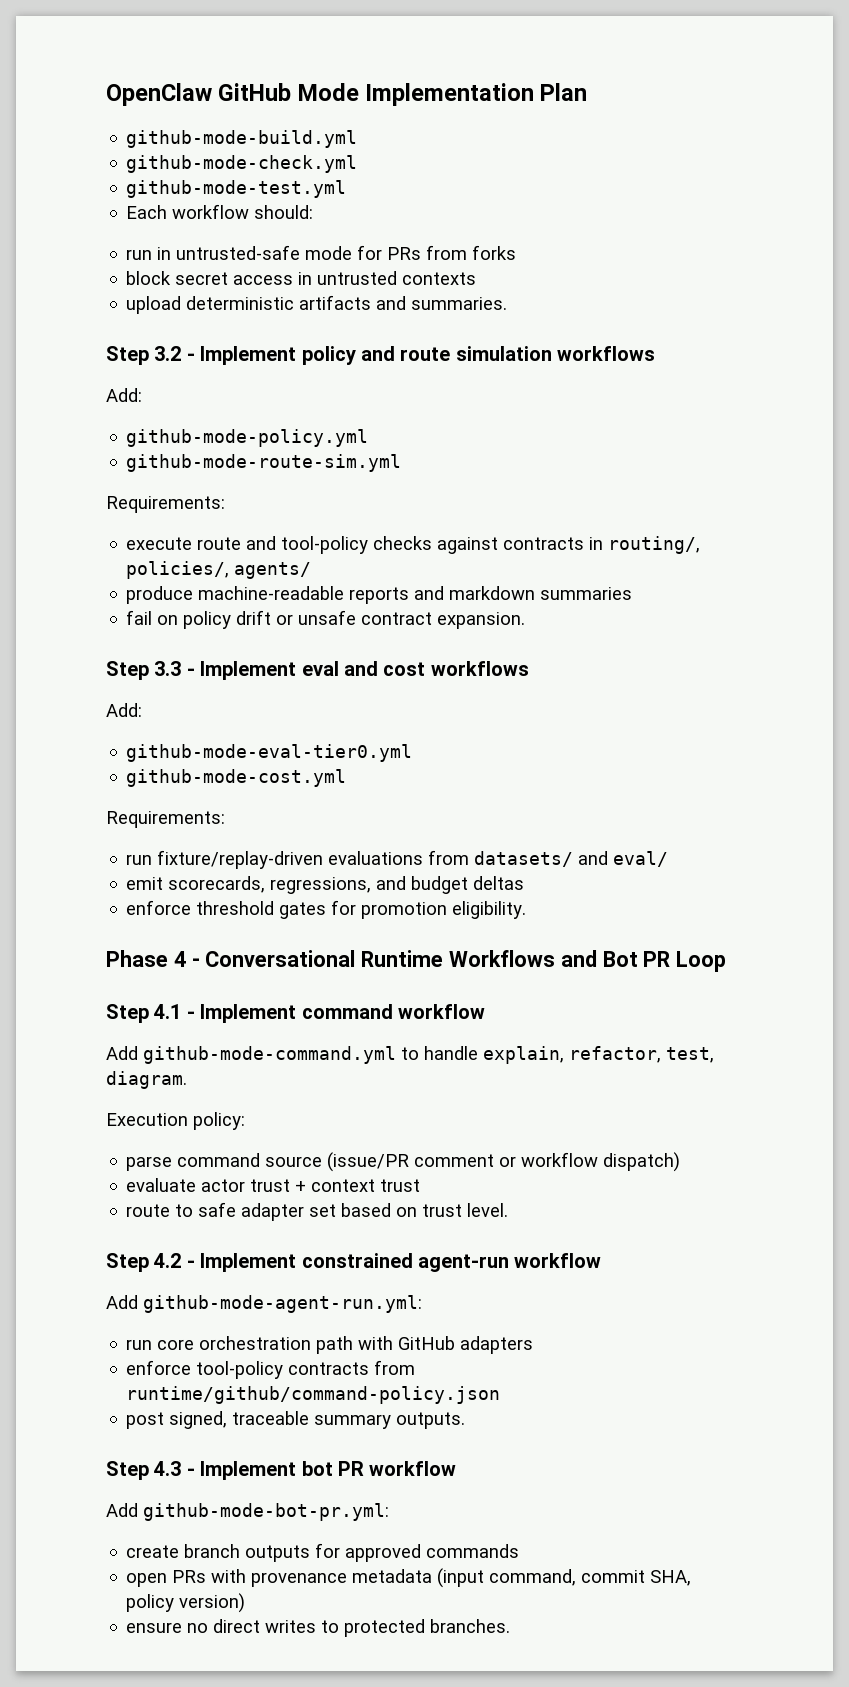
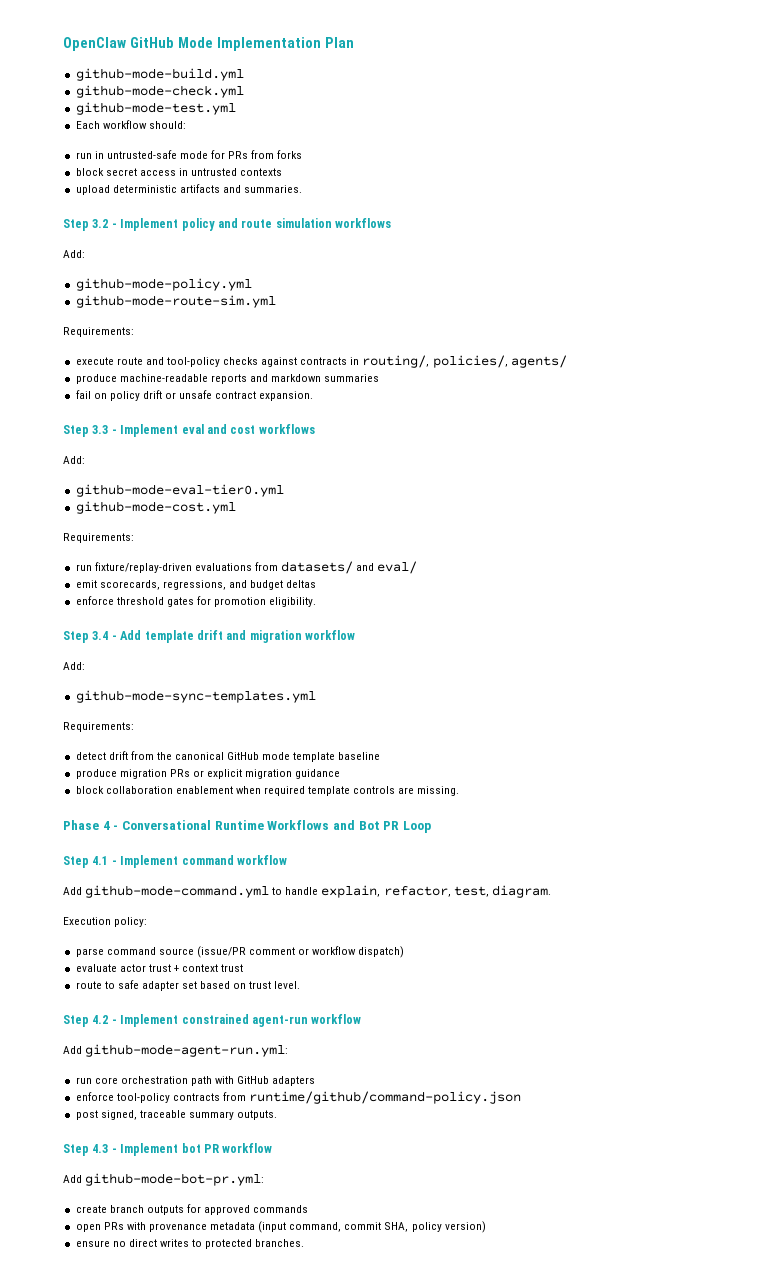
(527, 910) none -> [63,630,355,643] [63,662,85,670] [75,690,316,703] [63,722,134,732] [75,751,381,762] [75,769,341,779] [75,786,460,796] // Step 3.4 - Add template drift and migration workflow // Add: // github-mode-sync-templates.yml // Requirements: // detect drift from the canonical GitHub mode template baseline // produce migration PRs or explicit migration guidance // block collaboration enablement when required template controls are missing.

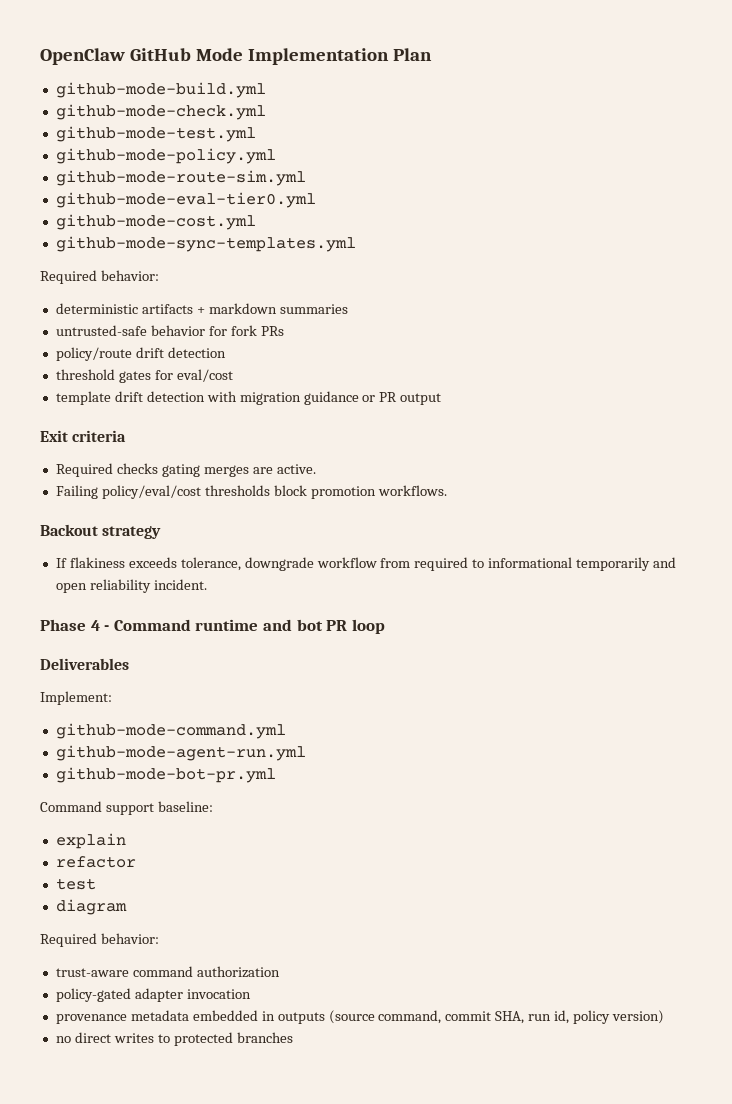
[75,120,186,129] [75,150,303,159] [75,168,283,176] [75,184,303,195] [63,218,391,231] [63,250,85,258] [75,278,252,291] [75,295,276,308] [63,327,134,337] [75,355,567,368] [75,374,380,384] [75,390,314,401] [63,424,315,437] [63,456,85,464] [75,484,284,497] [75,501,236,514] [63,533,134,543] [75,561,418,574] [75,580,317,590] [75,596,317,607] [63,630,355,643] [63,662,85,670] [75,690,316,703] [63,722,134,732] [75,751,381,762] [75,769,341,779] [75,786,460,796] [63,820,431,833] [63,855,287,868] [63,885,551,898] [63,917,148,927] [75,946,405,958] [75,964,244,972] [75,980,301,991] [63,1014,362,1027] [63,1044,289,1057] [75,1076,316,1086] [75,1091,522,1104] [75,1110,278,1120] [63,1143,273,1156] [63,1173,265,1186] [75,1204,309,1215] [75,1221,287,1233] Each workflow should: // run in untrusted-safe mode for PRs from forks // block secret access in untrusted contexts // upload deterministic artifacts and summaries. // Step 3.2 - Implement policy and route simulation workflows // Add: // github-mode-policy.yml // github-mode-route-sim.yml // Requirements: // execute route and tool-policy checks against contracts in routing/, policies/, agents/ // produce machine-readable reports and markdown summaries // fail on policy drift or unsafe contract expansion. // Step 3.3 - Implement eval and cost workflows // Add: // github-mode-eval-tier0.yml // github-mode-cost.yml // Requirements: // run fixture/replay-driven evaluations from datasets/ and eval/ // emit scorecards, regressions, and budget deltas // enforce threshold gates for promotion eligibility. // Step 3.4 - Add template drift and migration workflow // Add: // github-mode-sync-templates.yml // Requirements: // detect drift from the canonical GitHub mode template baseline // produce migration PRs or explicit migration guidance // block collaboration enablement when required template controls are missing. // Phase 4 - Conversational Runtime Workflows and Bot PR Loop // Step 4.1 - Implement command workflow // Add github-mode-command.yml to handle explain, refactor, test, diagram. // Execution policy: // parse command source (issue/PR comment or workflow dispatch) // evaluate actor trust + context trust // route to safe adapter set based on trust level. // Step 4.2 - Implement constrained agent-run workflow // Add github-mode-agent-run.yml: // run core orchestration path with GitHub adapters // enforce tool-policy contracts from runtime/github/command-policy.json // post signed, traceable summary outputs. // Step 4.3 - Implement bot PR workflow // Add github-mode-bot-pr.yml: // create branch outputs for approved commands // open PRs with provenance metadata (input -> [55,148,276,164] [55,170,306,186] [55,192,316,208] [55,214,256,230] [55,236,356,252] [40,270,159,284] [55,303,348,314] [55,325,284,336] [55,347,226,361] [55,369,233,383] [55,391,442,405] [40,430,127,442] [55,463,316,477] [55,485,447,499] [40,524,162,539] [55,557,677,571] [55,579,207,593] [40,619,385,634] [40,658,129,670] [40,691,112,705] [55,723,286,739] [55,745,306,761] [55,767,276,783] [40,801,213,815] [55,833,126,849] [55,856,136,868] [55,878,96,890] [55,899,127,915] [40,933,159,947] [55,966,280,978] [55,988,251,1002] [55,1010,375,1024] github-mode-policy.yml // github-mode-route-sim.yml // github-mode-eval-tier0.yml // github-mode-cost.yml // github-mode-sync-templates.yml // Required behavior: // deterministic artifacts + markdown summaries // untrusted-safe behavior for fork PRs // policy/route drift detection // threshold gates for eval/cost // template drift detection with migration guidance or PR output // Exit criteria // Required checks gating merges are active. // Failing policy/eval/cost thresholds block promotion workflows. // Backout strategy // If flakiness exceeds tolerance, downgrade workflow from required to informational temporarily and open reliability incident. // Phase 4 - Command runtime and bot PR loop // Deliverables // Implement: // github-mode-command.yml // github-mode-agent-run.yml // github-mode-bot-pr.yml // Command support baseline: // explain // refactor // test // diagram // Required behavior: // trust-aware command authorization // policy-gated adapter invocation // provenance metadata embedded in outputs (source
(409, 1227) none -> [528,1010,570,1024] run id,
[75,1240,110,1247] ensure -> (664, 1017) none
[255,1239,305,1247] branches. -> [236,1032,293,1043] branches

